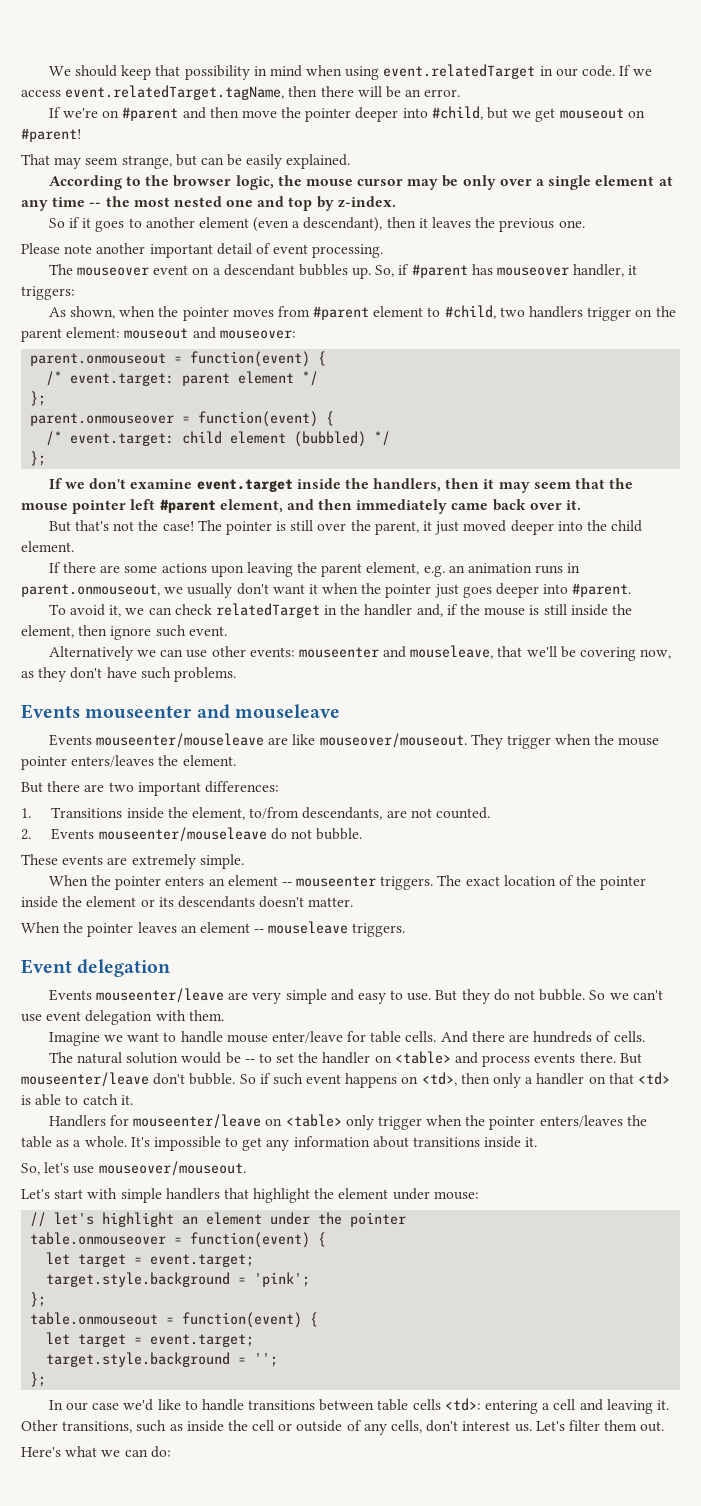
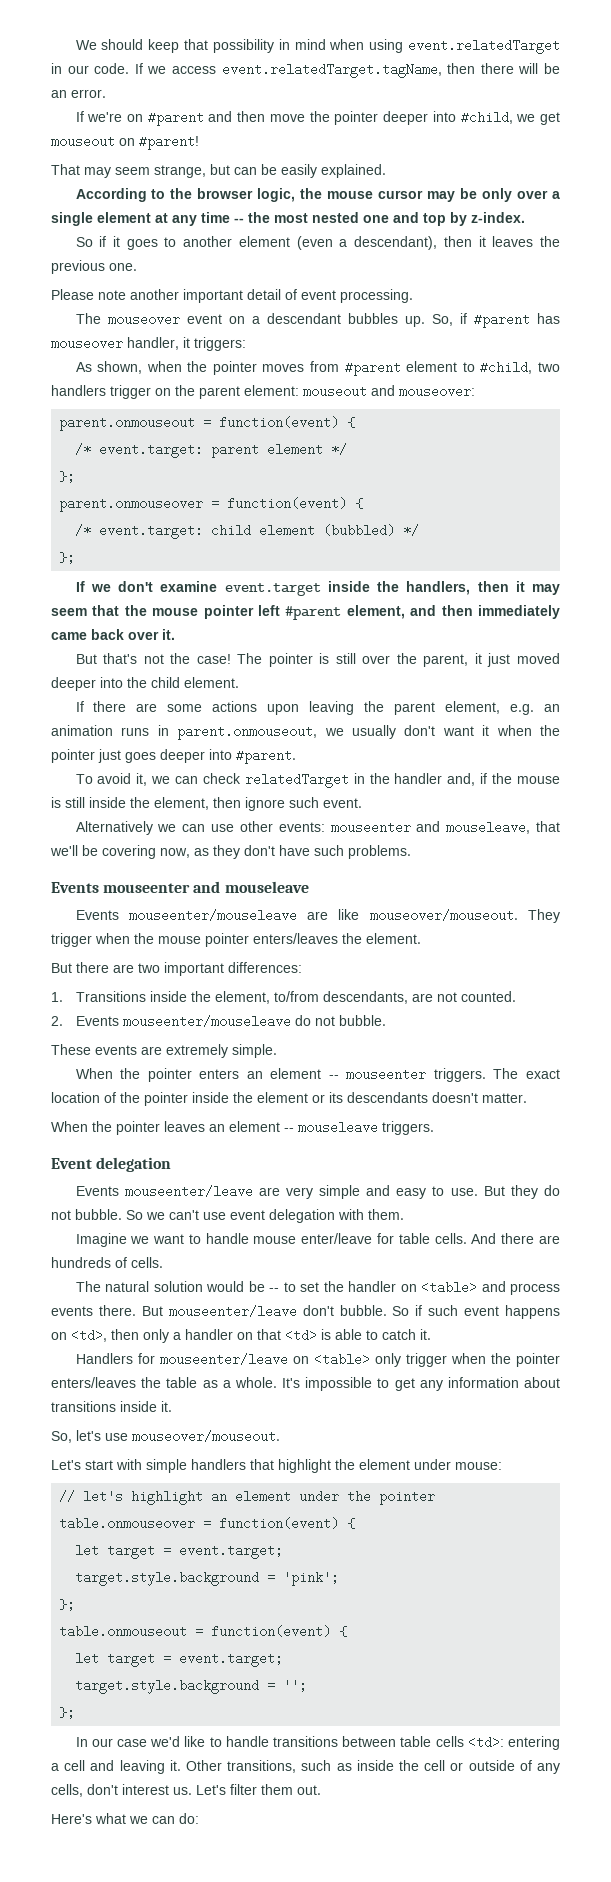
[487,107,509,119] but -> (513, 117) none

